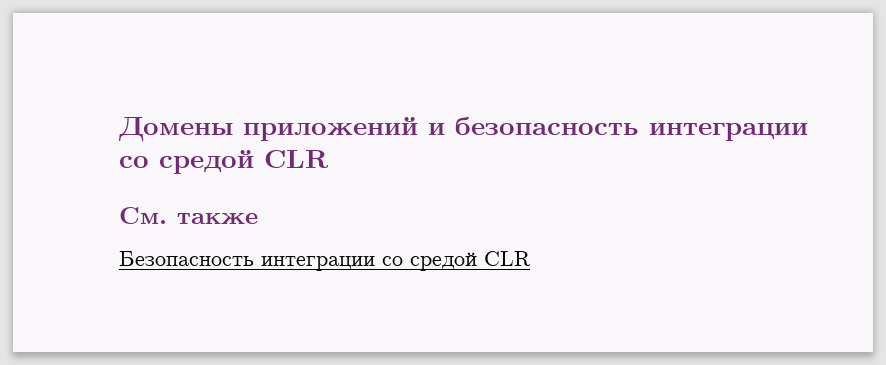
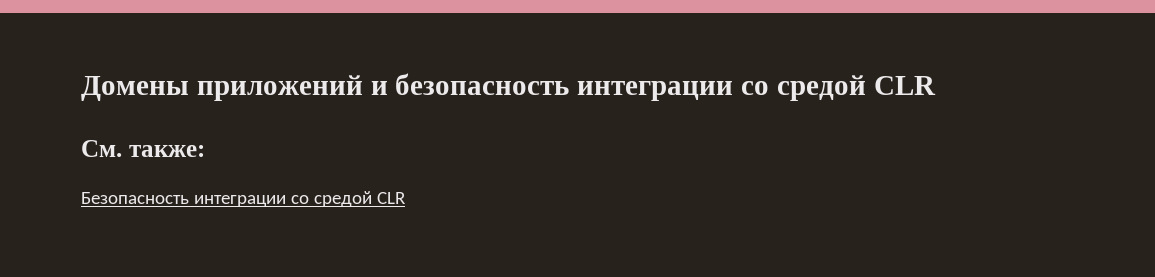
[177,213,258,224] также -> [128,145,205,157] также:

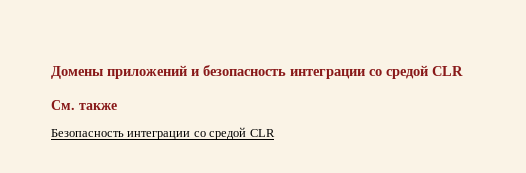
[128,145,205,157] также: -> [79,103,117,110] также

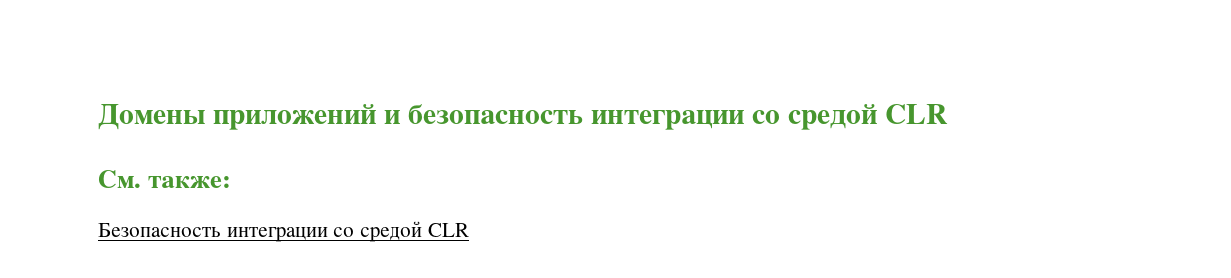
[79,103,117,110] также -> [148,176,232,188] также:

